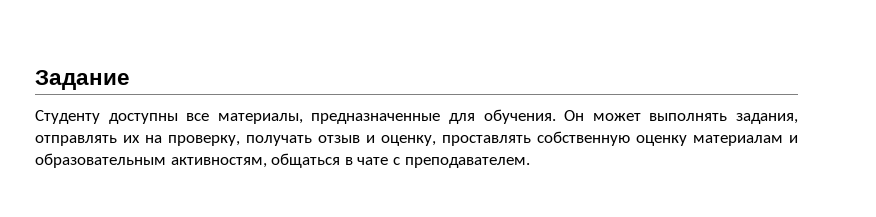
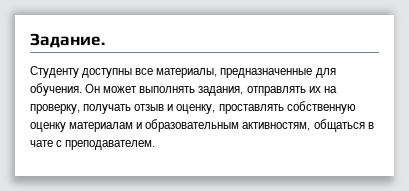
[35,70,130,90] Задание -> [30,33,105,48] Задание.

